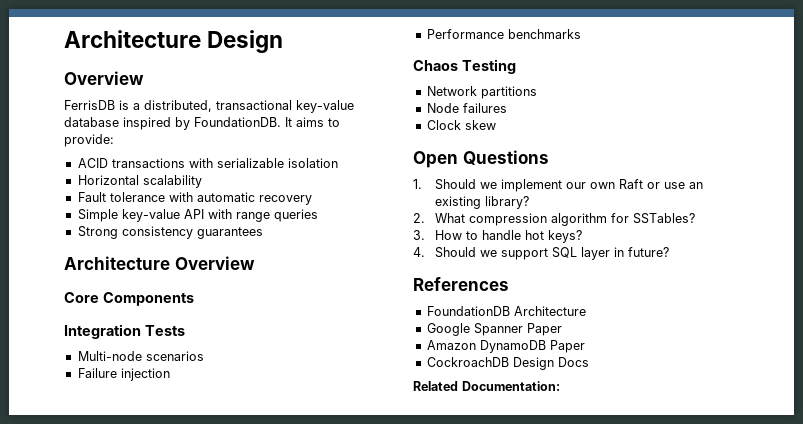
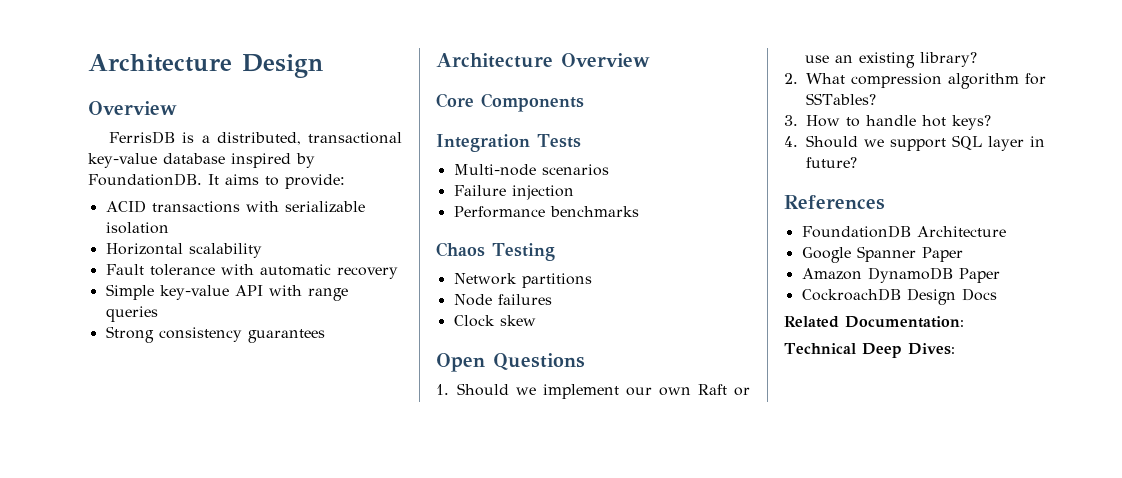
(560, 386) none -> [784,343,955,358] // Technical Deep Dives:

